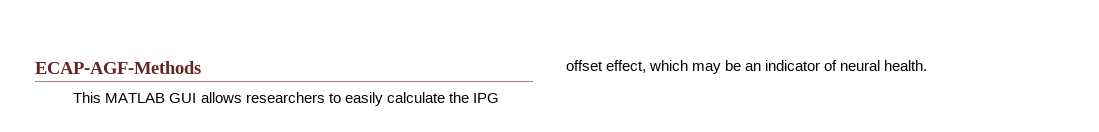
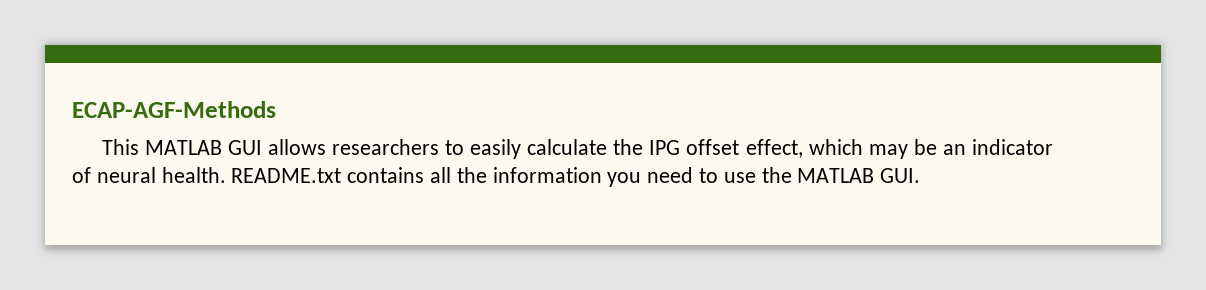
(928, 65) none -> [231,167,921,187] README.txt contains all the information you need to use the MATLAB GUI.

